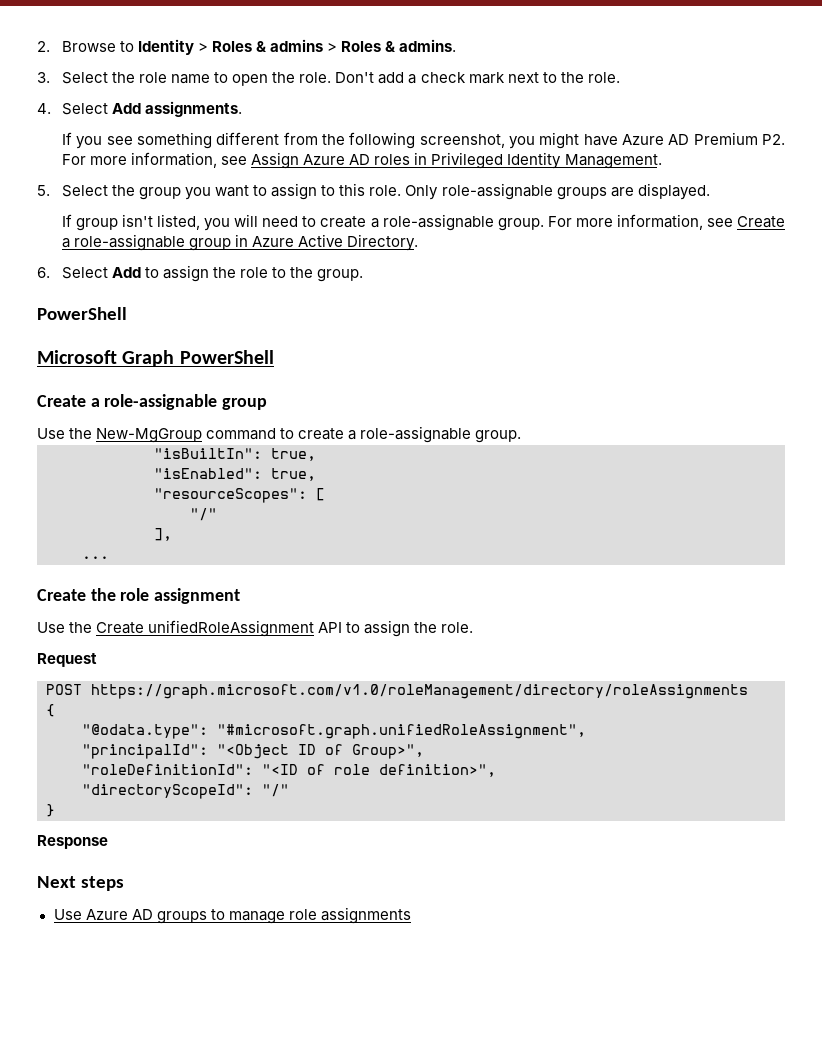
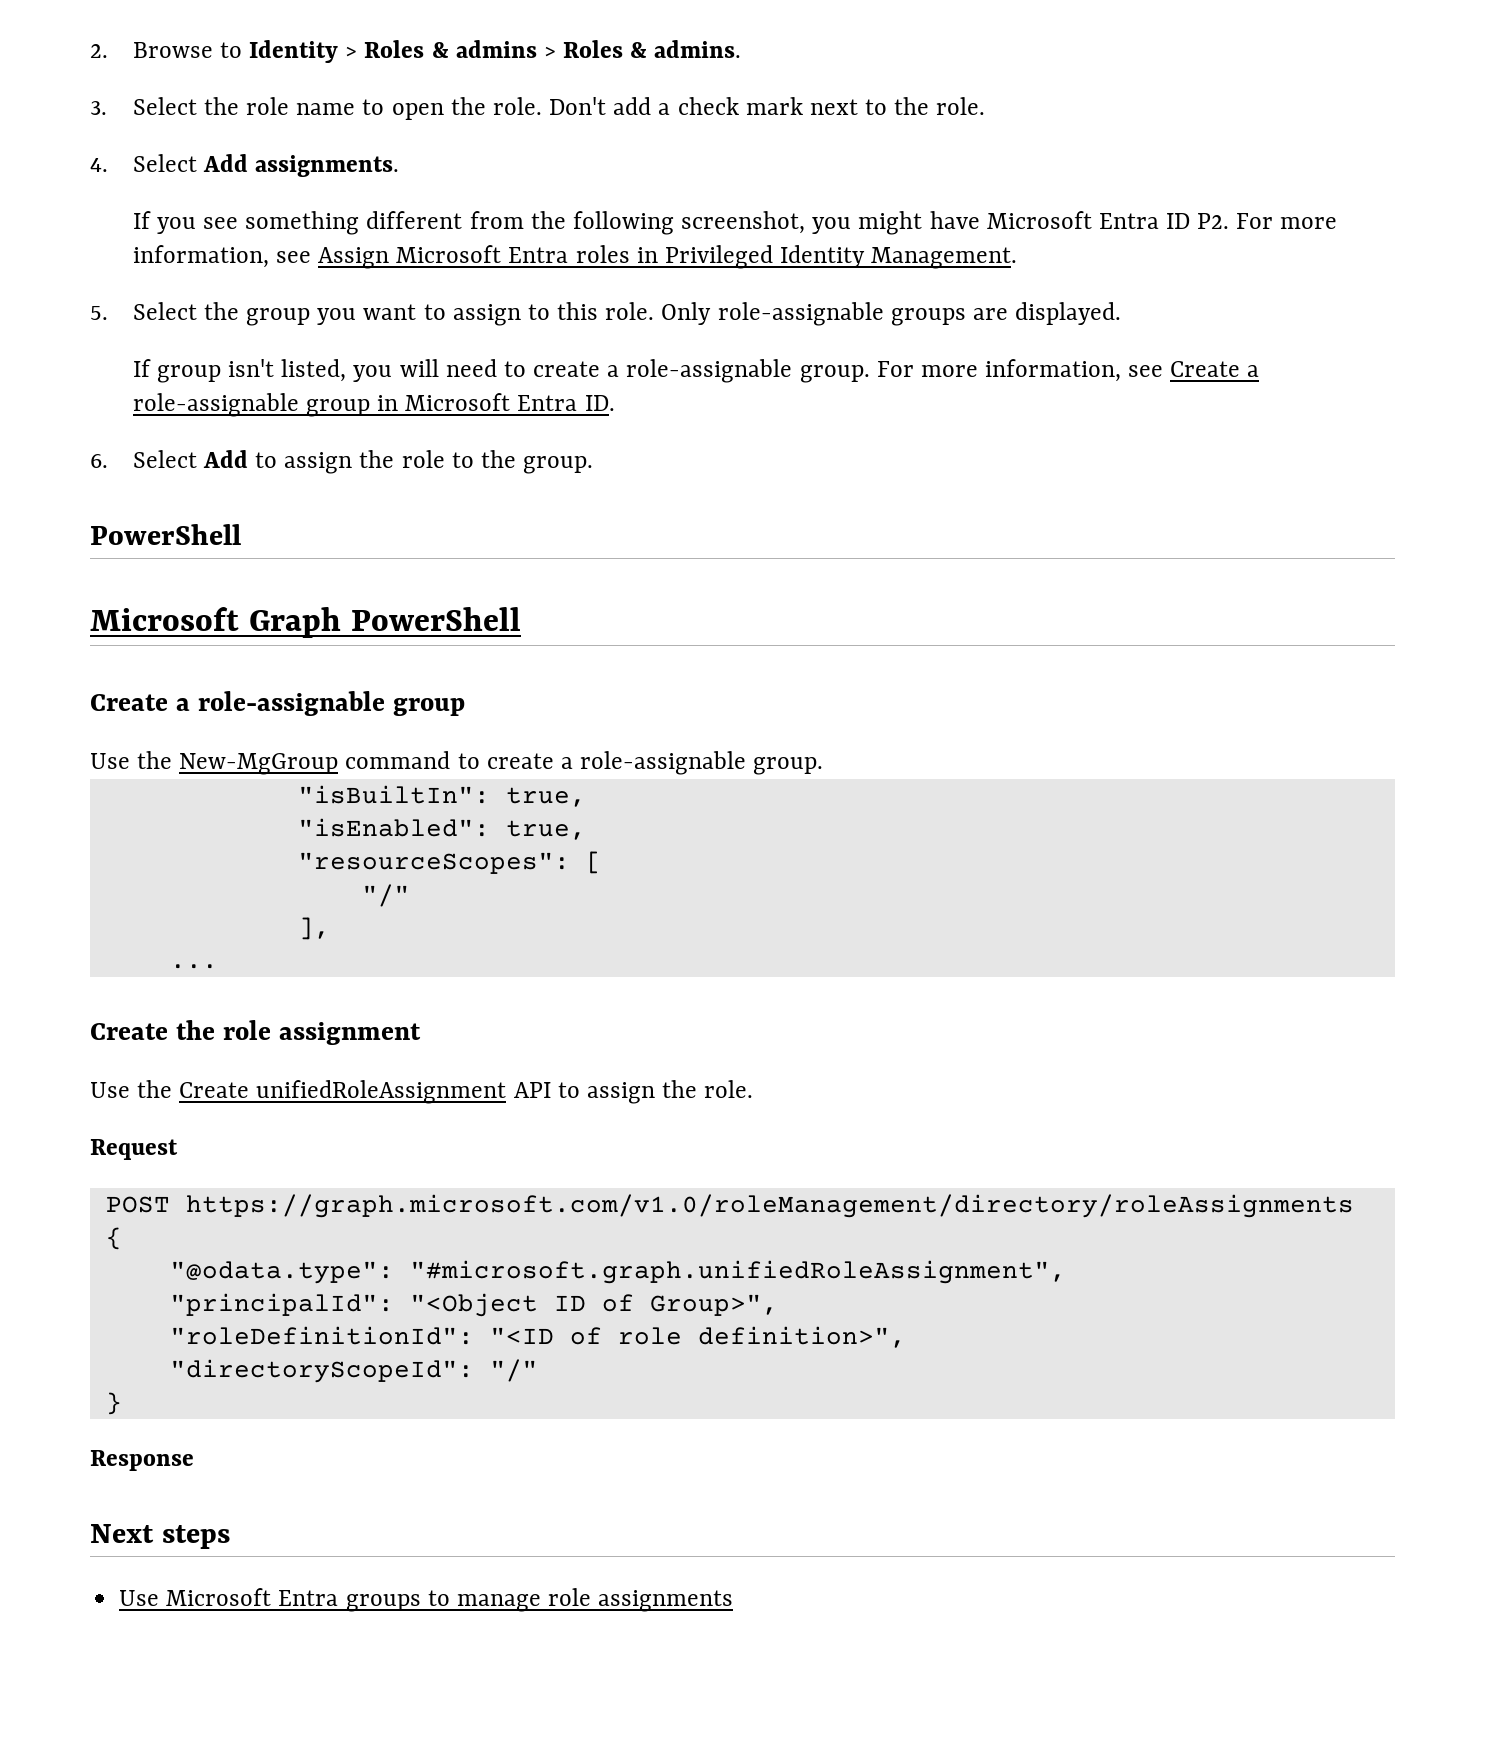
[621,132,758,145] Azure AD Premium -> [986,211,1190,229] Microsoft Entra ID
[303,154,371,165] Azure AD -> [396,245,569,263] Microsoft Entra
[252,234,419,251] Azure Active Directory. -> [405,393,615,411] Microsoft Entra ID.
[85,909,153,920] Azure AD -> [166,1588,339,1606] Microsoft Entra

